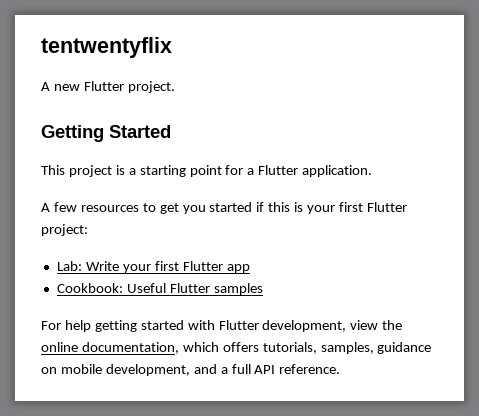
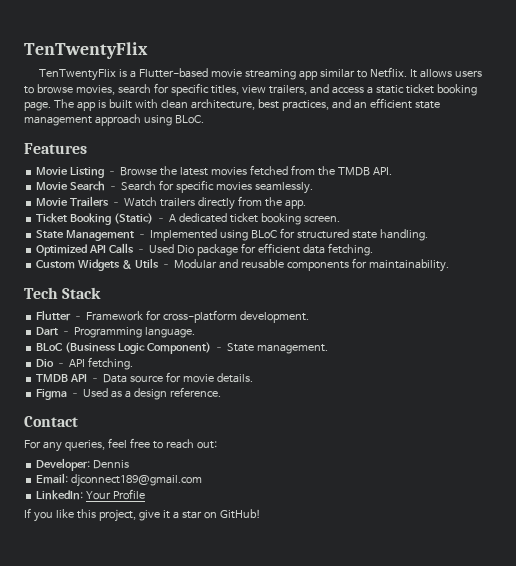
[41,37,172,58] [41,81,175,93] [41,125,171,142] [41,165,373,177] [41,202,407,214] [41,224,88,236] [56,261,250,273] [56,283,263,295] [41,320,403,332] [41,342,432,354] [41,364,341,376] tentwentyflix // A new Flutter project. // Getting Started // This project is a starting point for a Flutter application. // A few resources to get you started if this is your first Flutter project: // Lab: Write your first Flutter app // Cookbook: Useful Flutter samples // For help getting started with Flutter development, view the online documentation, which offers tutorials, samples, guidance on mobile development, and a full API reference. -> [24,42,148,59] [39,67,482,81] [24,83,477,96] [24,98,440,111] [24,114,204,126] [24,143,87,154] [36,165,392,178] [36,180,313,194] [36,196,306,210] [36,213,340,225] [36,228,428,241] [36,243,373,256] [36,258,449,272] [24,287,102,299] [36,310,309,323] [36,327,196,338] [36,342,328,354] [36,357,134,370] [36,372,253,383] [36,387,221,400] [24,416,78,427] [24,438,217,452] [36,458,130,471] [36,473,203,487] [36,489,146,500] [24,508,261,522] TenTwentyFlix // TenTwentyFlix is a Flutter-based movie streaming app similar to Netflix. It allows users to browse movies, search for specific titles, view trailers, and access a static ticket booking page. The app is built with clean architecture, best practices, and an efficient state management approach using BLoC. // Features // Movie Listing – Browse the latest movies fetched from the TMDB API. // Movie Search – Search for specific movies seamlessly. // Movie Trailers – Watch trailers directly from the app. // Ticket Booking (Static) – A dedicated ticket booking screen. // State Management – Implemented using BLoC for structured state handling. // Optimized API Calls – Used Dio package for efficient data fetching. // Custom Widgets & Utils – Modular and reusable components for maintainability. // Tech Stack // Flutter – Framework for cross-platform development. // Dart – Programming language. // BLoC (Business Logic Component) – State management. // Dio – API fetching. // TMDB API – Data source for movie details. // Figma – Used as a design reference. // Contact // For any queries, feel free to reach out: // Developer: Dennis // Email: djconnect189@gmail.com // LinkedIn: Your Profile // If you like this project, give it a star on GitHub!

